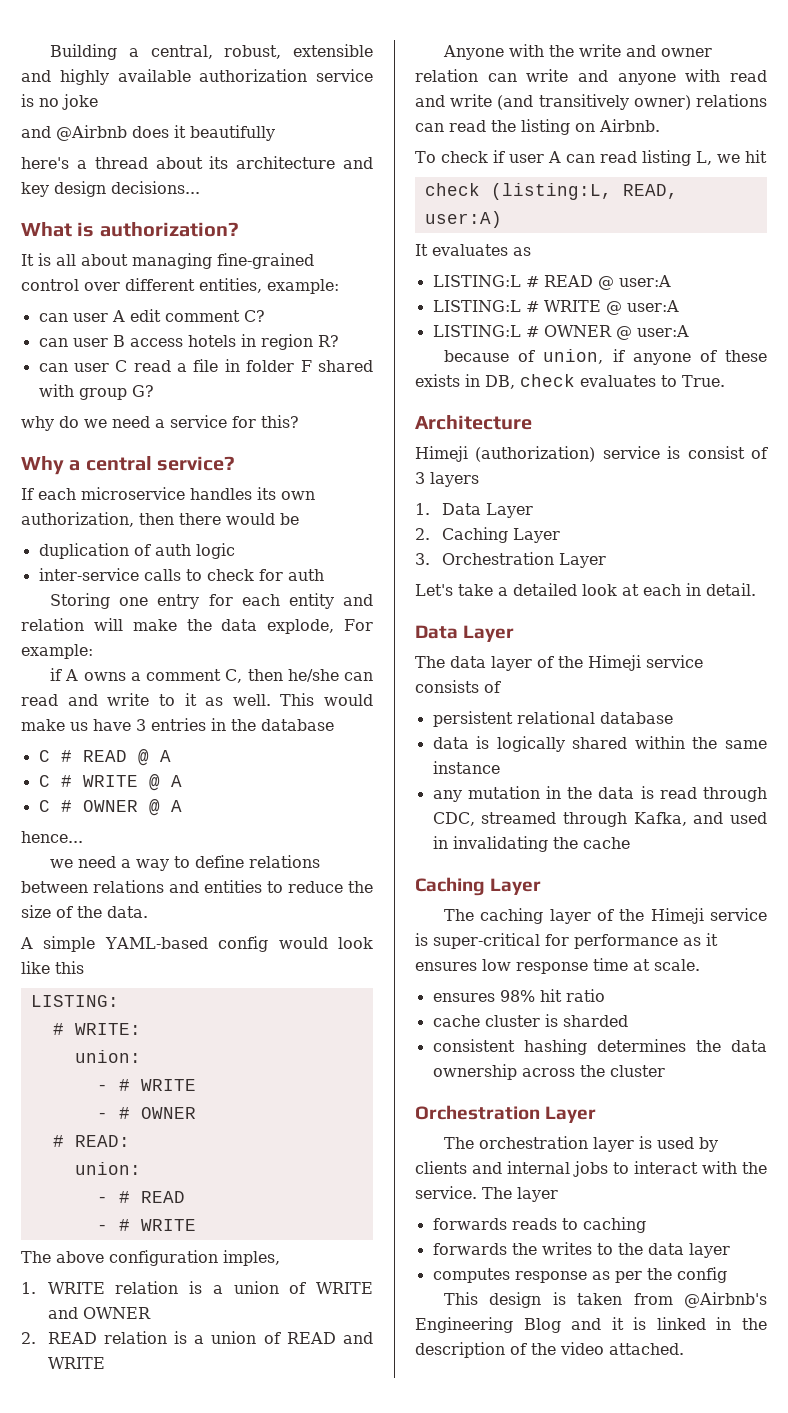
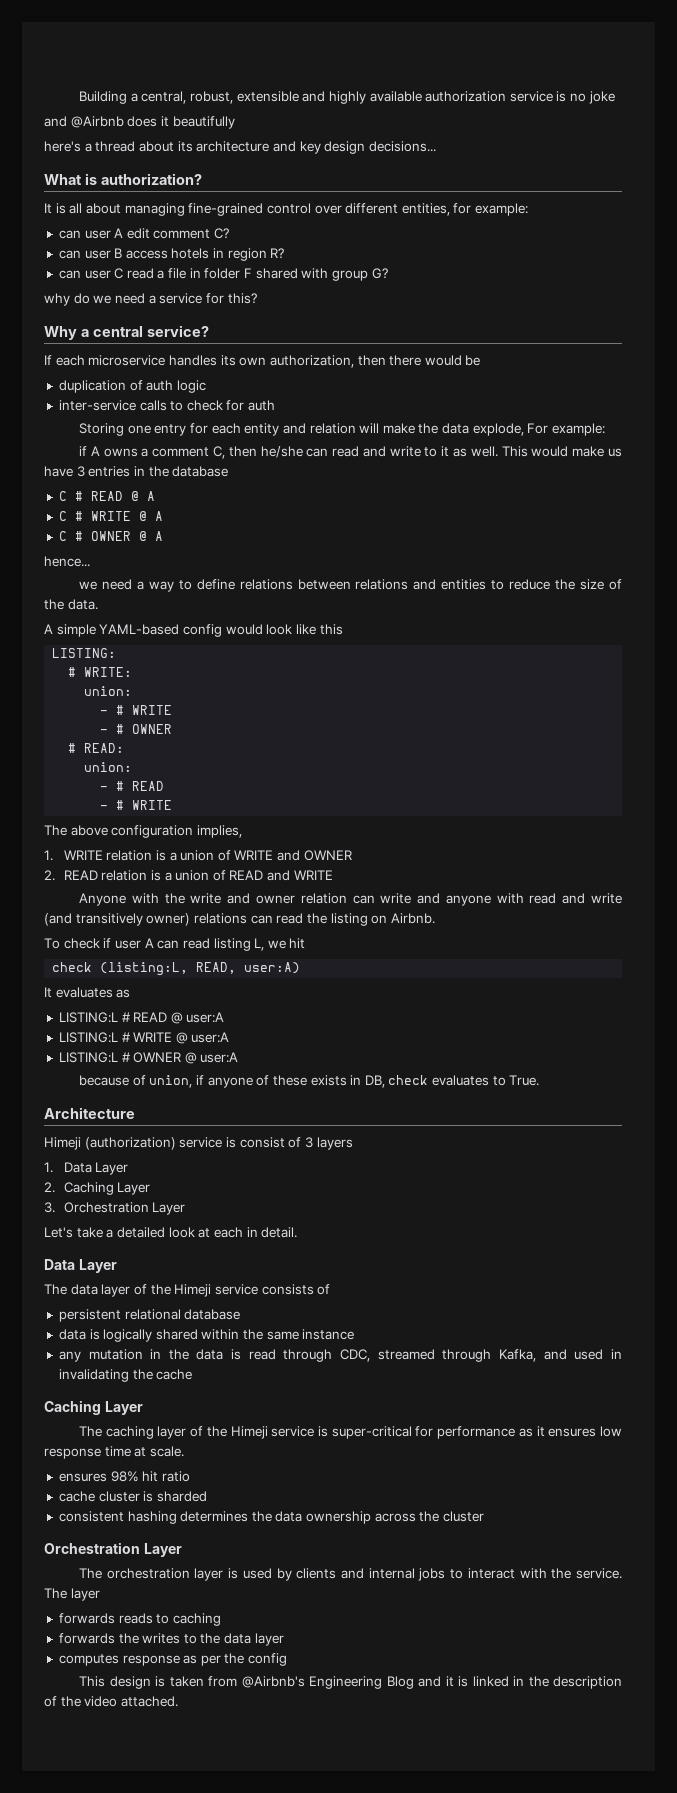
(262, 285) none -> [453,203,472,214] for
[223,1250,280,1266] imples, -> [196,825,242,838] implies,

